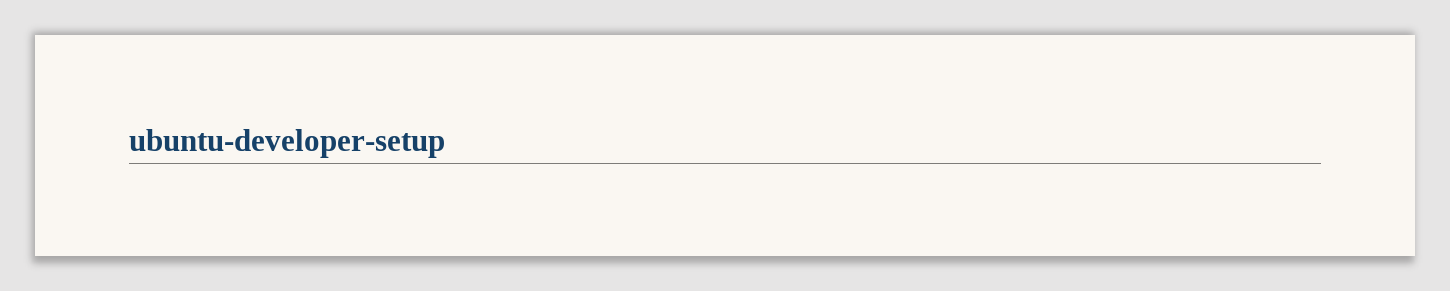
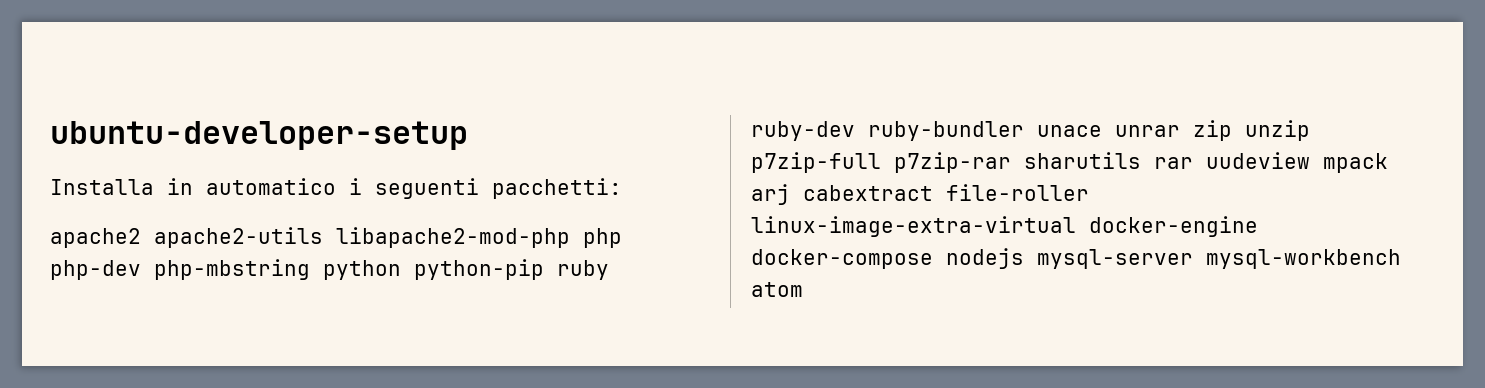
(445, 143) none -> [50,178,622,199] [50,227,622,248] [50,259,609,280] [751,120,1310,141] [751,152,1388,173] [751,184,1089,205] [751,216,1258,237] [751,248,1401,269] [751,282,803,297] // Installa in automatico i seguenti pacchetti: // apache2 apache2-utils libapache2-mod-php php php-dev php-mbstring python python-pip ruby ruby-dev ruby-bundler unace unrar zip unzip p7zip-full p7zip-rar sharutils rar uudeview mpack arj cabextract file-roller linux-image-extra-virtual docker-engine docker-compose nodejs mysql-server mysql-workbench atom

